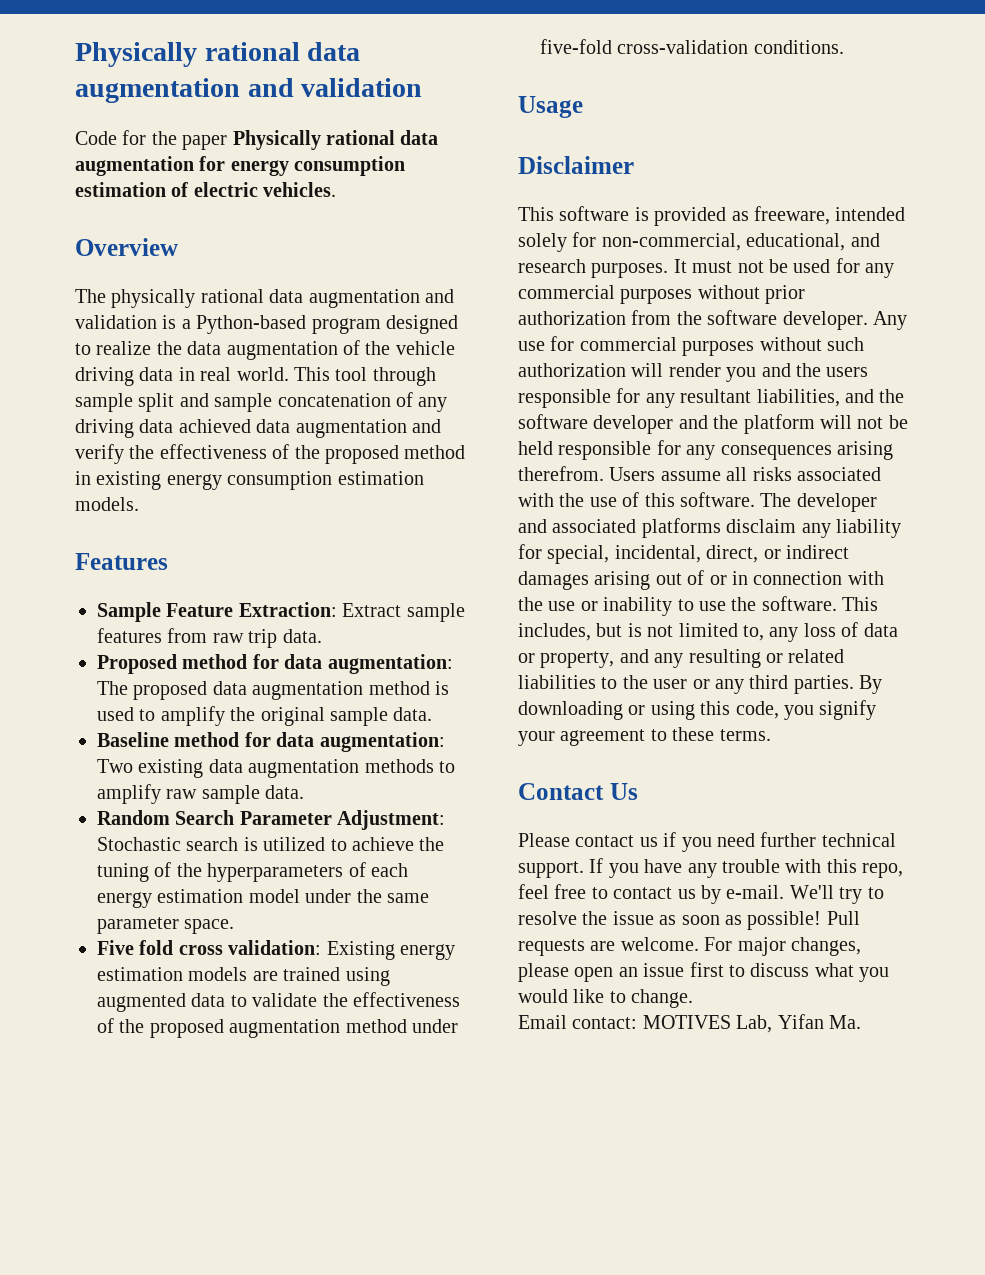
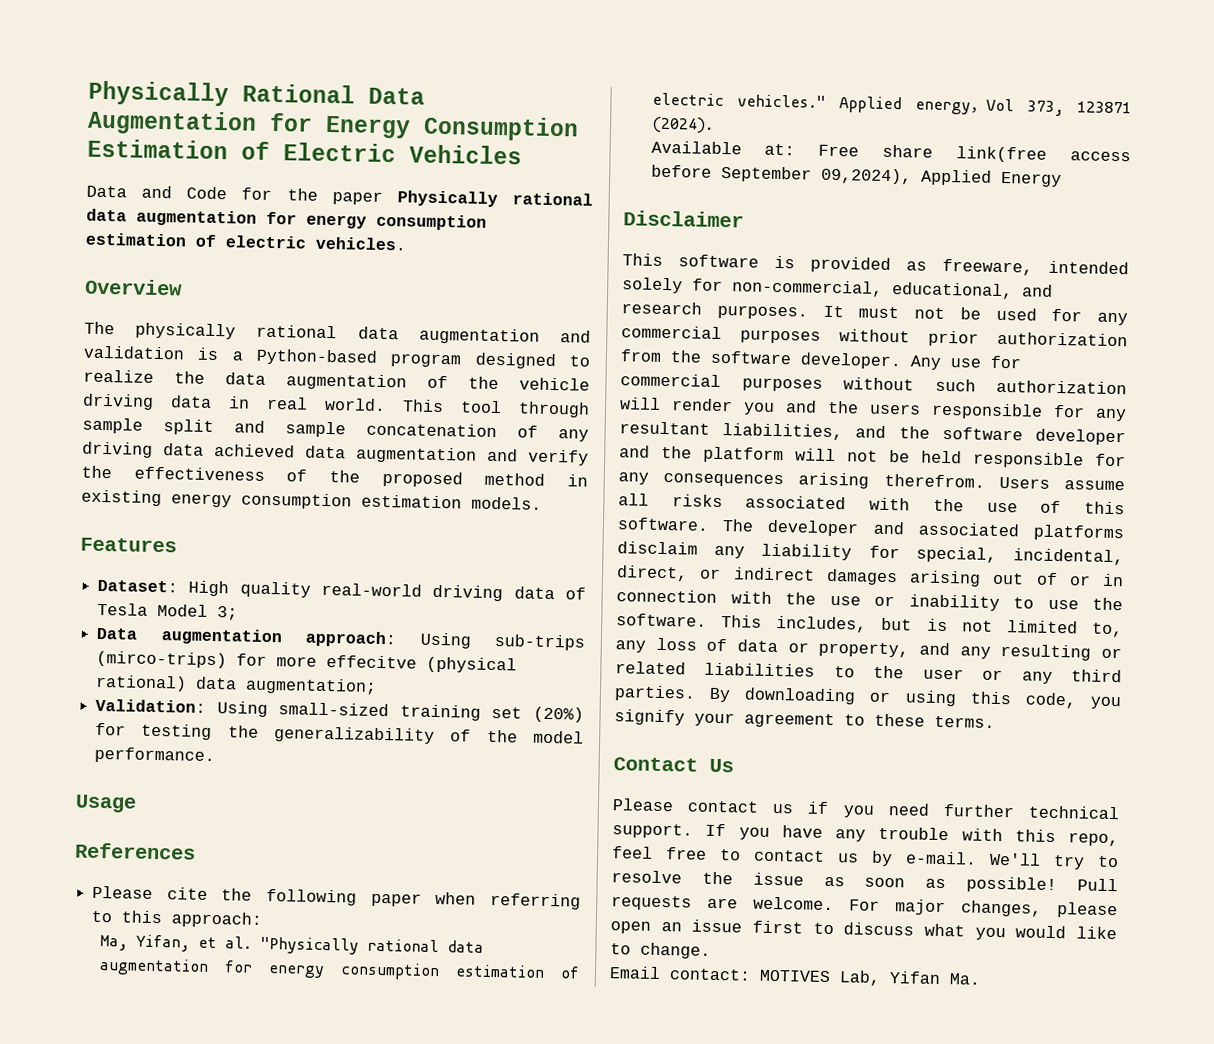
[75,42,361,67] [75,78,423,103] Physically rational data augmentation and validation // -> [88,80,425,107] [87,109,579,142] [87,138,522,165] [86,185,173,199] Physically Rational Data Augmentation for Energy Consumption Estimation of Electric Vehicles // Data and
[97,602,465,622] [97,628,322,648] [97,654,453,674] [97,681,449,700] [97,706,433,726] [97,732,445,752] [97,759,455,778] [97,784,305,804] [97,810,446,830] [97,837,445,851] [97,862,408,882] [97,889,429,908] [97,917,235,934] [97,940,455,960] [97,967,390,986] [97,992,460,1012] [97,1018,458,1038] [540,39,844,54] [518,96,583,118] Sample Feature Extraction: Extract sample features from raw trip data. // Proposed method for data augmentation: The proposed data augmentation method is used to amplify the original sample data. // Baseline method for data augmentation: Two existing data augmentation methods to amplify raw sample data. // Random Search Parameter Adjustment: Stochastic search is utilized to achieve the tuning of the hyperparameters of each energy estimation model under the same parameter space. // Five fold cross validation: Existing energy estimation models are trained using augmented data to validate the effectiveness of the proposed augmentation method under five-fold cross-validation conditions. // Usage -> [97,579,586,602] [97,602,239,621] [96,627,585,651] [96,650,518,674] [95,674,378,695] [95,698,584,723] [95,722,584,744] [94,746,216,765] [75,794,137,813] [74,842,196,860] [92,885,581,910] [91,910,263,928] [99,934,484,955] [98,958,580,981] [651,92,1132,117] [650,116,714,134] [650,140,1131,163] [650,164,1062,188] Dataset: High quality real-world driving data of Tesla Model 3; // Data augmentation approach: Using sub-trips (mirco-trips) for more effecitve (physical rational) data augmentation; // Validation: Using small-sized training set (20%) for testing the generalizability of the model performance. // Usage // References // Please cite the following paper when referring to this approach: // Ma, Yifan, et al. "Physically rational data augmentation for energy consumption estimation of electric vehicles." Applied energy，Vol 373, 123871 (2024). // Available at: Free share link(free access before September 09,2024), Applied Energy

